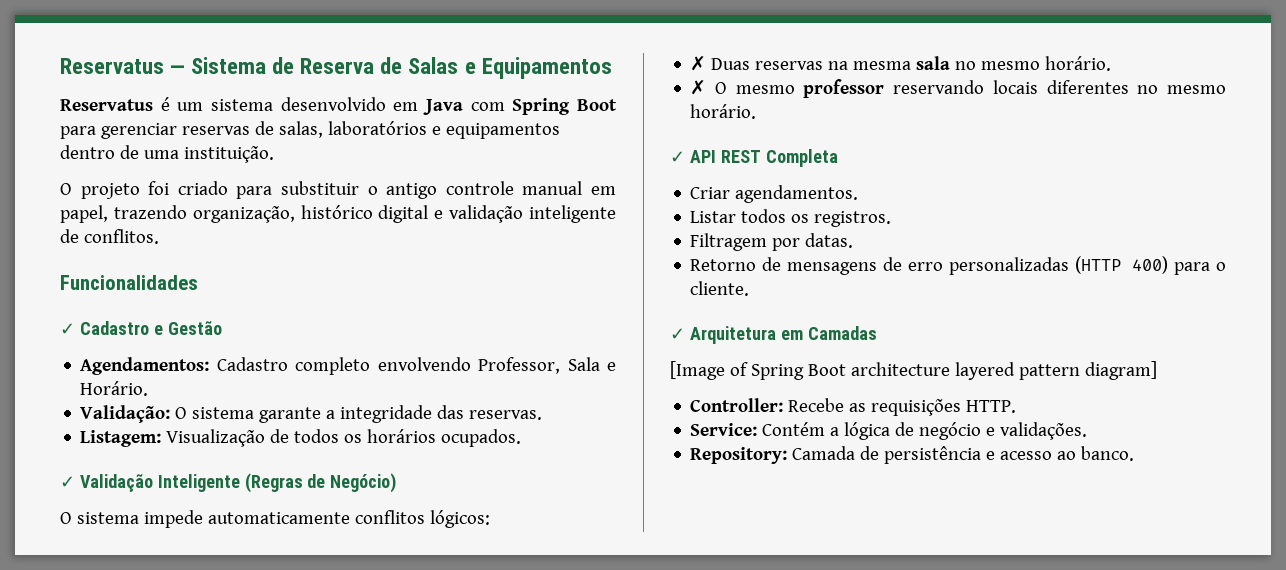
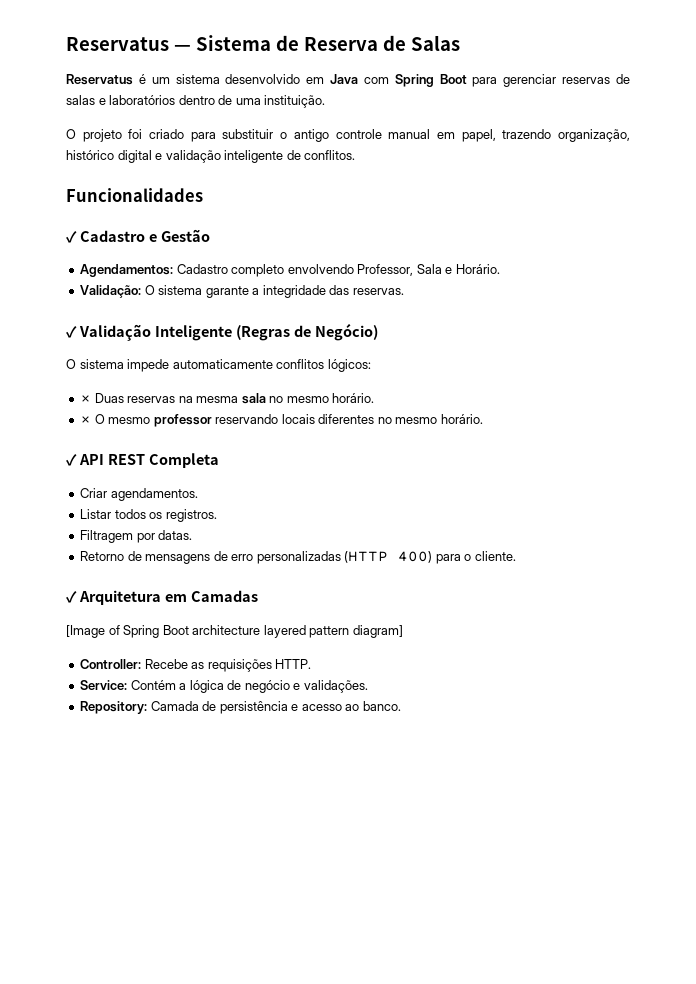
[464,57,612,79] e Equipamentos -> (460, 43) none
[278,121,560,139] salas, laboratórios e equipamentos -> [66,95,176,105] salas e laboratórios
[80,429,522,447] // Listagem: Visualização de todos os horários ocupados. -> (404, 291) none

